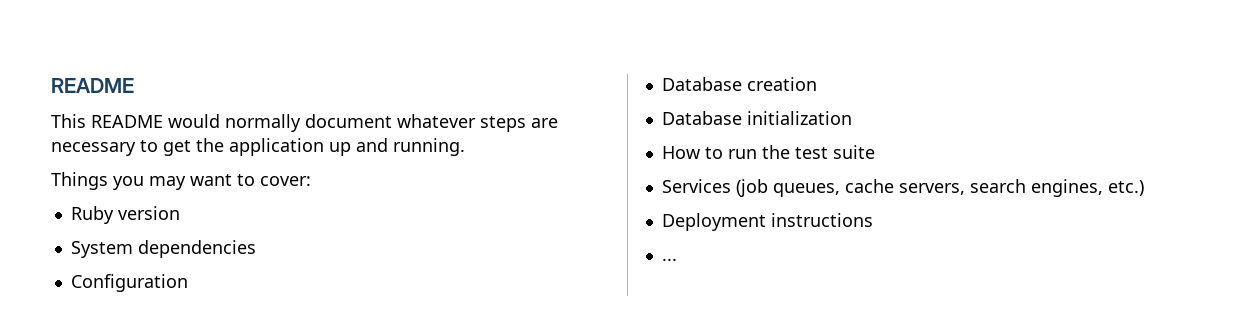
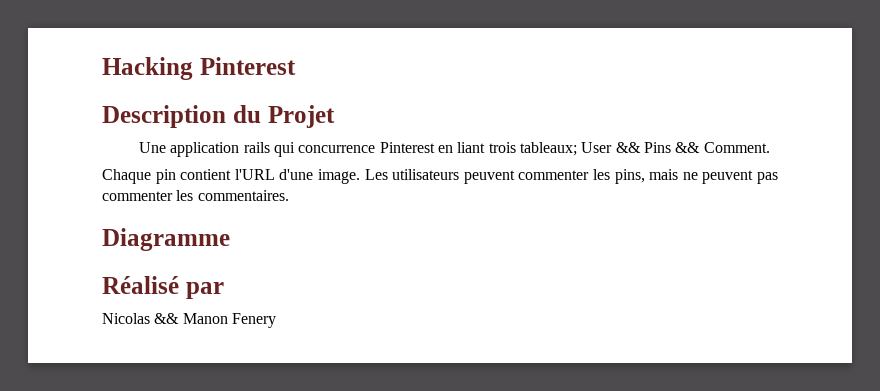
[51,78,134,93] [51,114,558,132] [51,138,465,156] [51,172,311,190] [70,206,180,224] [70,240,256,258] [70,274,188,292] [661,77,817,91] [661,111,852,125] [661,145,875,159] [661,179,1144,197] [661,213,873,231] [661,258,677,261] README // This README would normally document whatever steps are necessary to get the application up and running. // Things you may want to cover: // Ruby version // System dependencies // Configuration // Database creation // Database initialization // How to run the test suite // Services (job queues, cache servers, search engines, etc.) // Deployment instructions // ... -> [102,57,296,80] [102,105,335,128] [139,142,770,157] [102,169,779,184] [102,190,289,201] [102,228,230,251] [102,276,224,299] [102,313,276,328] Hacking Pinterest // Description du Projet // Une application rails qui concurrence Pinterest en liant trois tableaux; User && Pins && Comment. // Chaque pin contient l'URL d'une image. Les utilisateurs peuvent commenter les pins, mais ne peuvent pas commenter les commentaires. // Diagramme // Réalisé par // Nicolas && Manon Fenery

